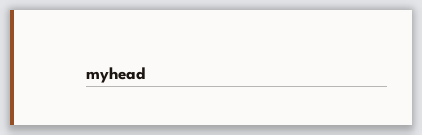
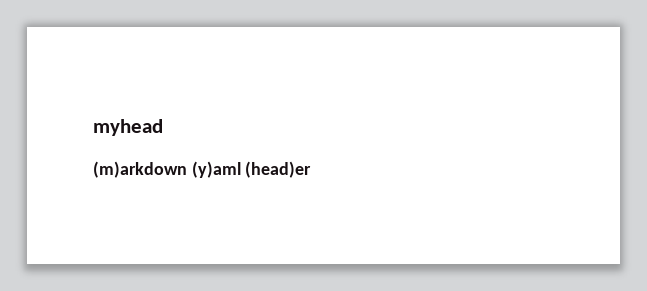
(145, 75) none -> [93,161,312,178] // (m)arkdown (y)aml (head)er

